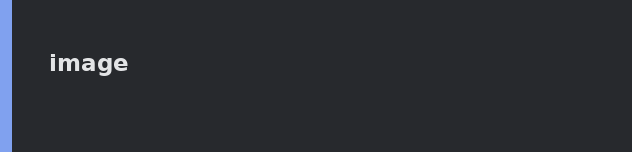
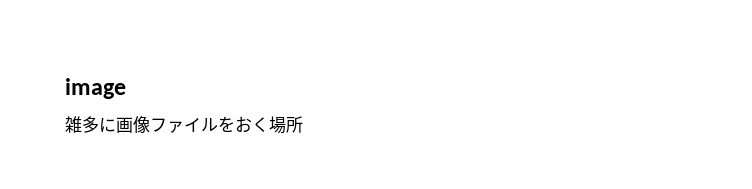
(129, 65) none -> [65,116,303,134] // 雑多に画像ファイルをおく場所

